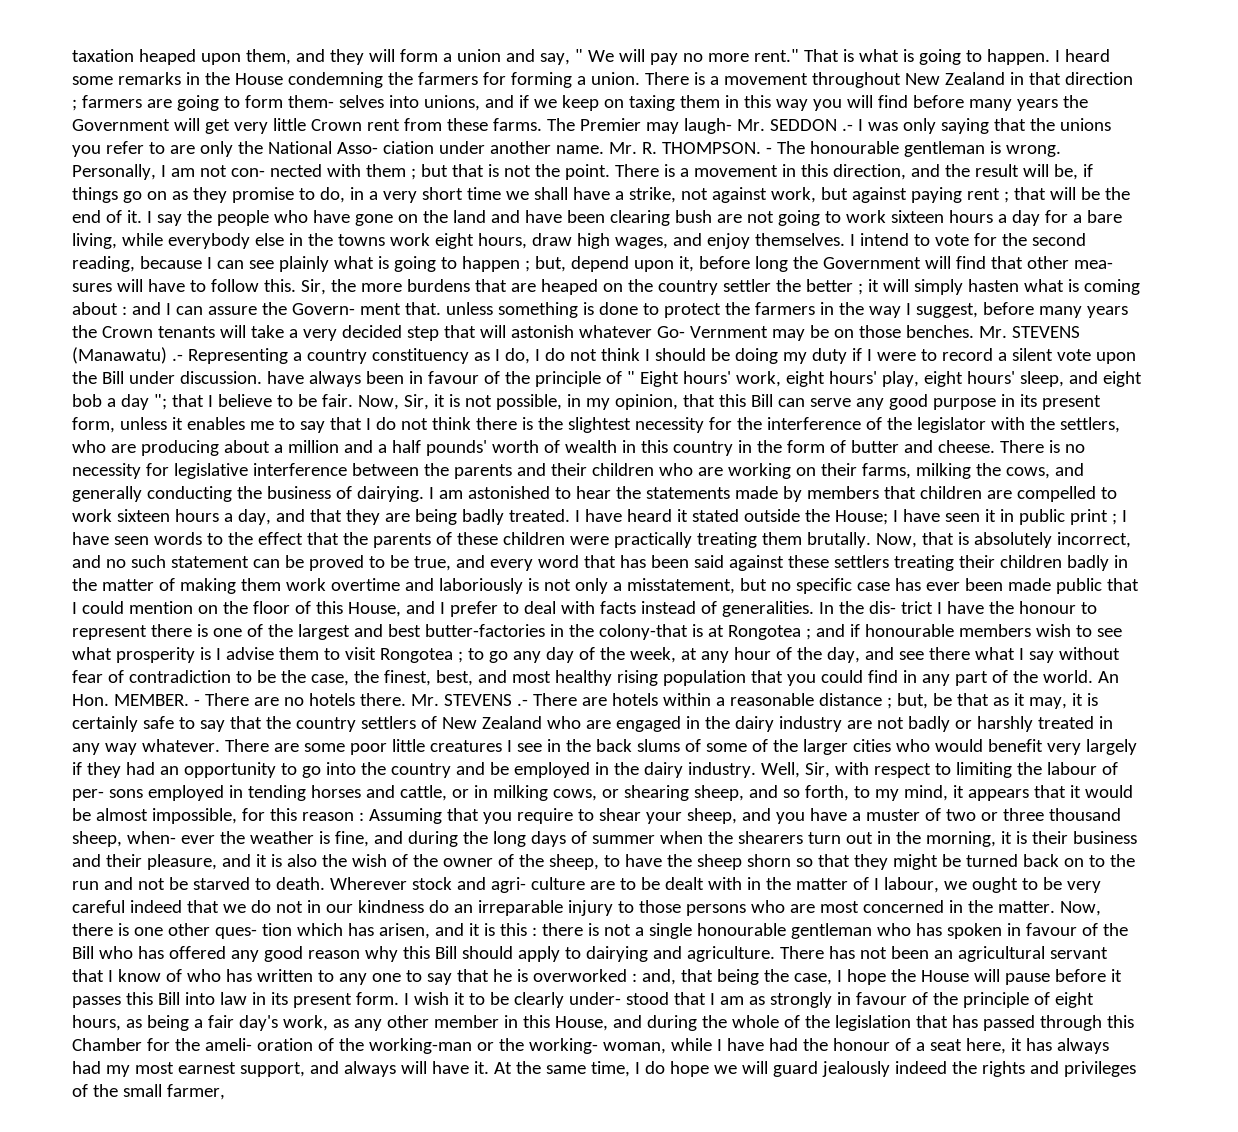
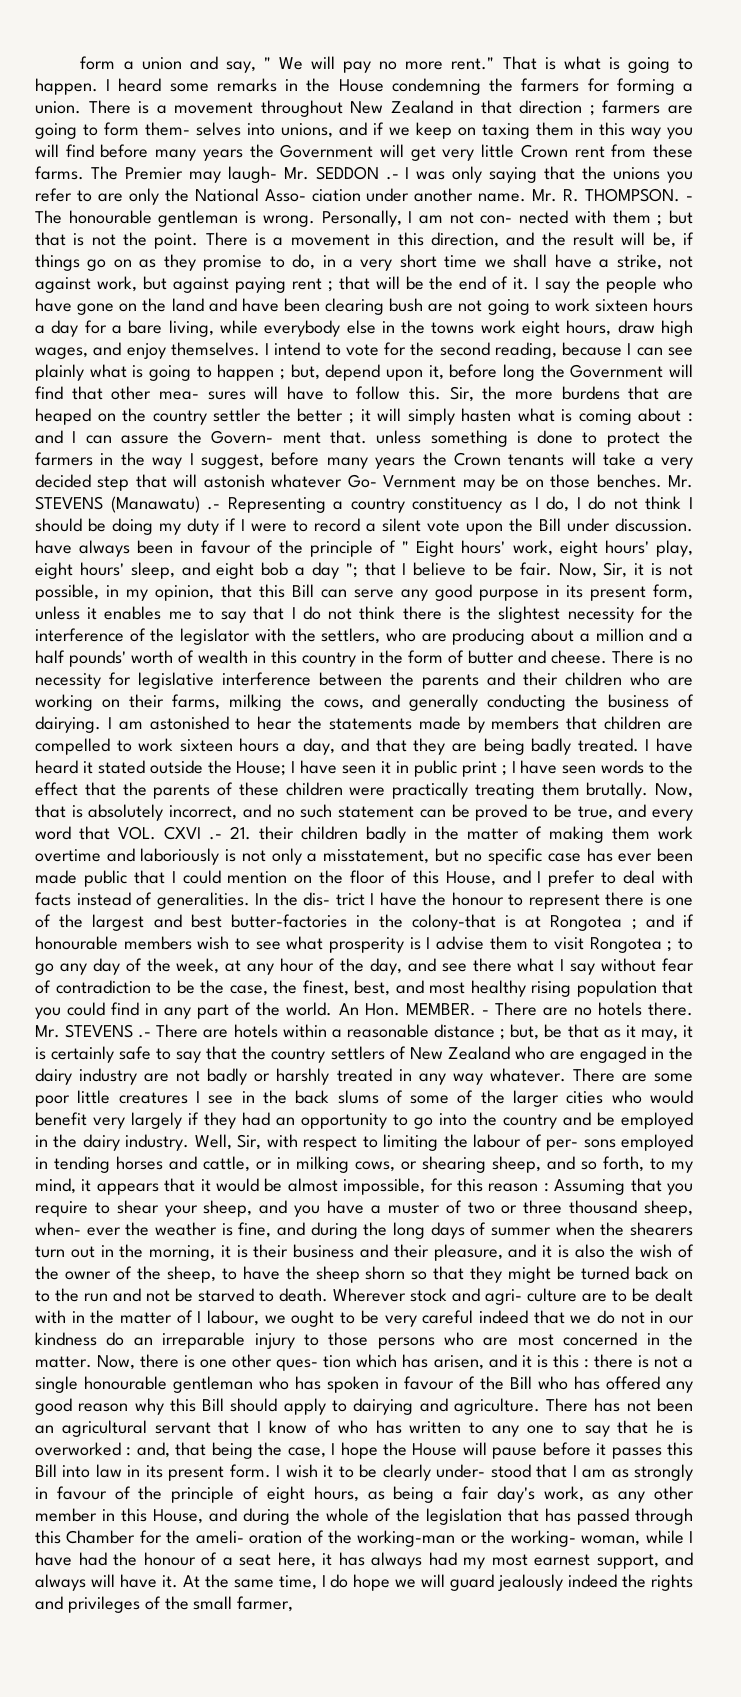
[72,49,395,65] taxation heaped upon them, and they will -> (80, 63) none
[619,555,954,571] has been said against these settlers treating -> [118,826,251,840] VOL. CXVI .- 21.

